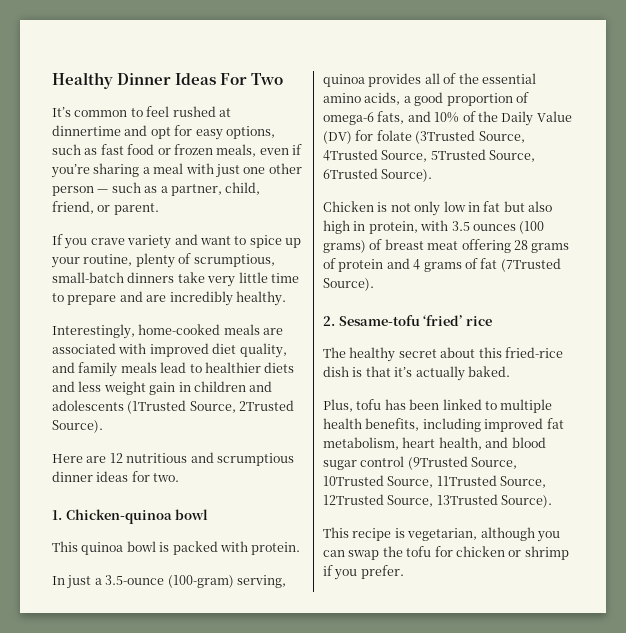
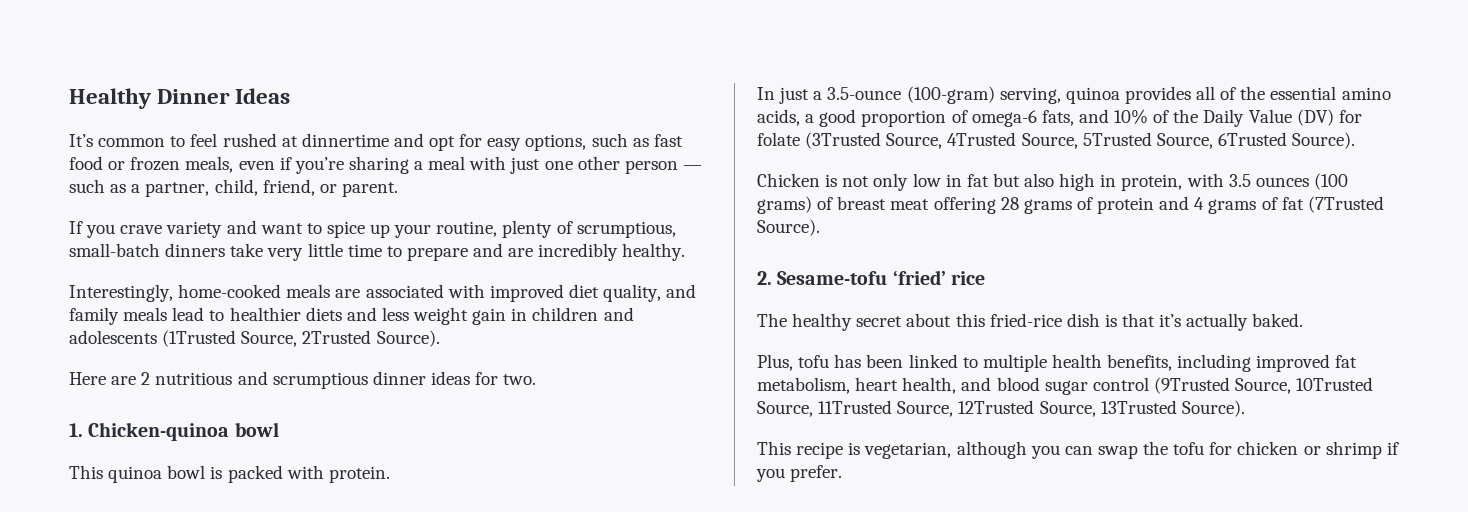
[220,73,284,85] For Two -> (291, 96) none
[109,453,123,463] 12 -> [141,372,151,385] 2

